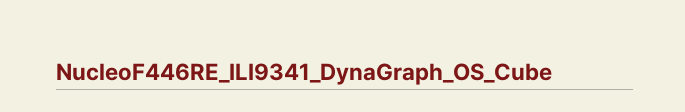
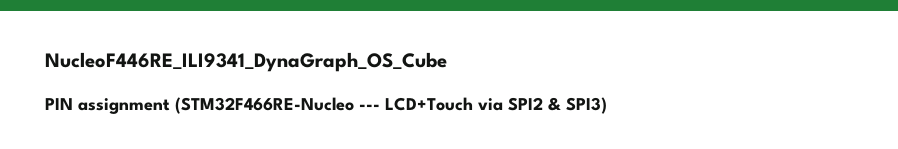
(552, 74) none -> [45,97,607,114] // PIN assignment (STM32F466RE-Nucleo --- LCD+Touch via SPI2 & SPI3)

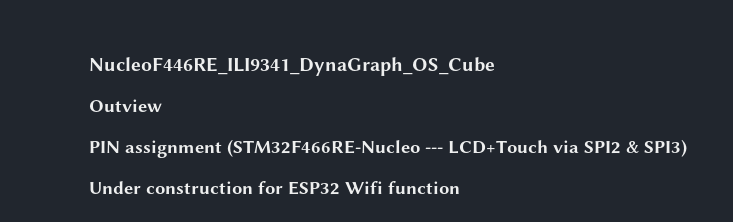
(447, 62) none -> [89,99,162,112] // Outview
(607, 105) none -> [89,181,460,195] // Under construction for ESP32 Wifi function

